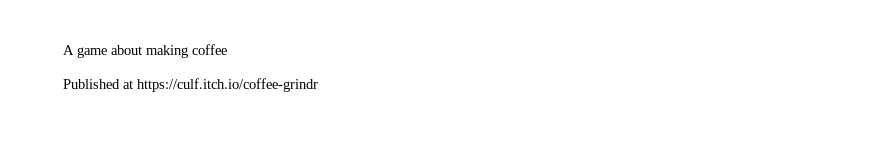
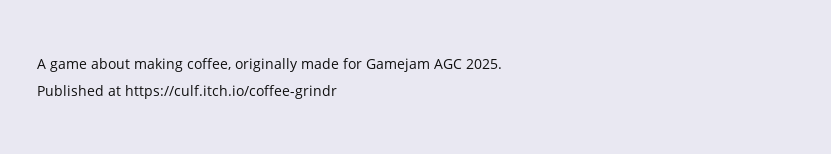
[192,44,227,55] coffee -> [187,58,502,72] coffee, originally made for Gamejam AGC 2025.

